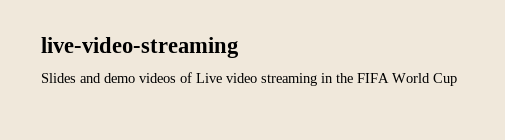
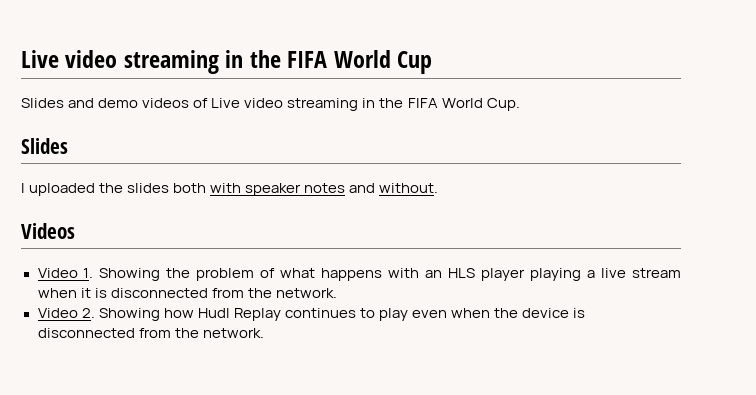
[41,37,239,58] live-video-streaming -> [21,50,433,74] Live video streaming in the FIFA World Cup
[433,73,457,86] Cup -> [486,98,520,111] [21,138,68,154] [21,183,439,196] [21,223,75,239] [37,268,681,281] [37,288,337,298] [37,308,586,321] [37,328,264,338] Cup. // Slides // I uploaded the slides both with speaker notes and without. // Videos // Video 1. Showing the problem of what happens with an HLS player playing a live stream when it is disconnected from the network. // Video 2. Showing how Hudl Replay continues to play even when the device is disconnected from the network.

